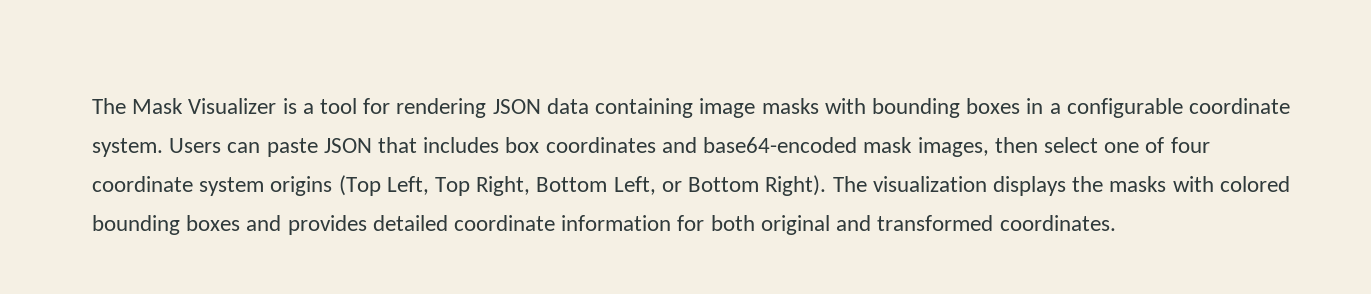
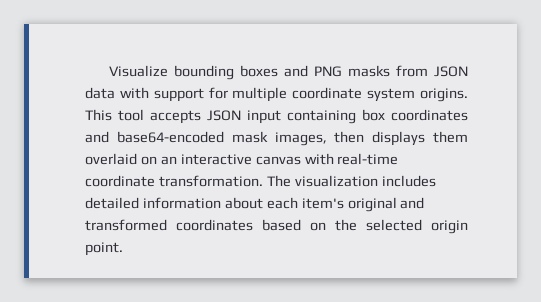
[92,98,1290,118] [92,137,500,157] The Mask Visualizer is a tool for rendering JSON data containing image masks with bounding boxes in a configurable coordinate system. Users can paste JSON that includes -> [108,65,468,80] [85,87,469,102] [85,109,356,124] Visualize bounding boxes and PNG masks from JSON data with support for multiple coordinate system origins. This tool accepts JSON input containing
[1043,137,1210,153] [92,175,1290,196] [92,215,1116,235] select one of four coordinate system origins (Top Left, Top Right, Bottom Left, or Bottom Right). The visualization displays the masks with colored bounding boxes and provides detailed coordinate information for both original and transformed coordinates. -> [372,131,468,146] [85,153,399,165] [85,175,436,187] [85,197,425,212] [85,219,468,234] [85,242,123,256] displays them overlaid on an interactive canvas with real-time coordinate transformation. The visualization includes detailed information about each item's original and transformed coordinates based on the selected origin point.

